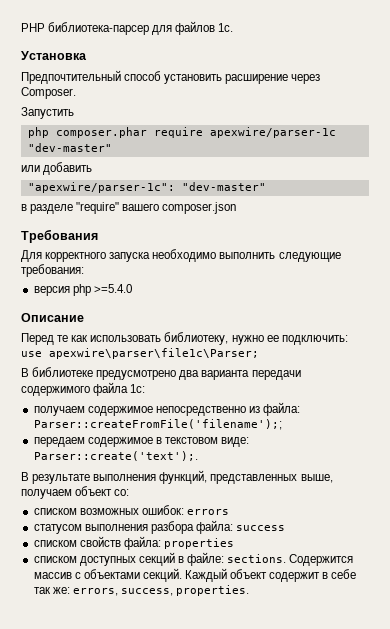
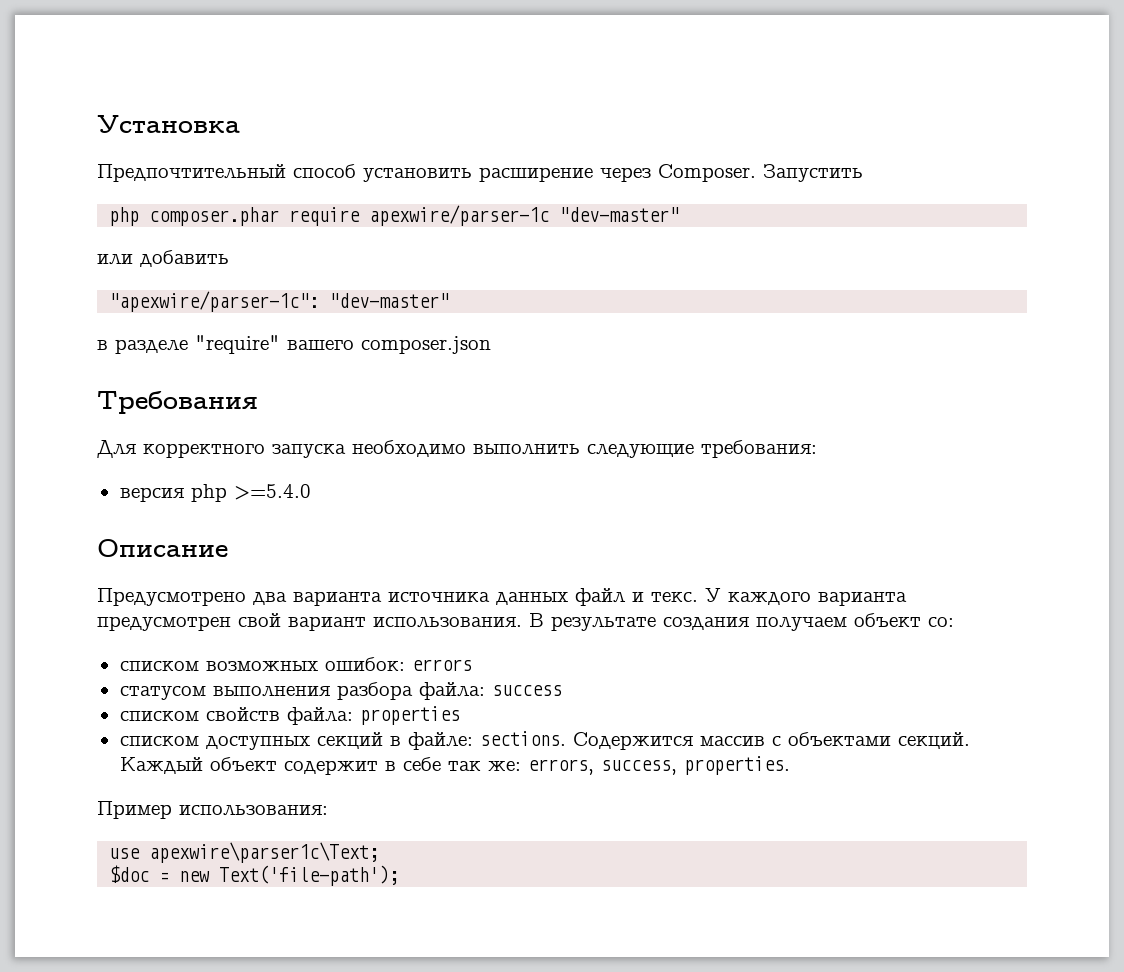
[21,21,234,35] PHP библиотека-парсер для файлов 1с. // -> (97, 124) none
(76, 93) // -> (756, 173) none
[21,332,348,345] [21,348,259,359] [21,367,301,380] [21,382,146,396] [33,402,301,416] [33,419,282,430] [33,437,250,447] [33,451,198,461] [21,470,333,484] Перед те как использовать библиотеку, нужно ее подключить: use apexwire\parser\file1c\Parser; // В библиотеке предусмотрено два варианта передачи содержимого файла 1с: // получаем содержимое непосредственно из файла: Parser::createFromFile('filename');; // передаем содержимое в текстовом виде: Parser::create('text');. // В результате выполнения функций, представленных выше, -> [97,588,907,606] [97,613,749,631] Предусмотрено два варианта источника данных файл и текс. У каждого варианта предусмотрен свой вариант использования. В результате создания
(250, 590) none -> [97,801,328,819] [109,842,380,863] [109,865,400,886] // Пример использования: // use apexwire\parser1c\Text; // $doc = new Text('file-path');

